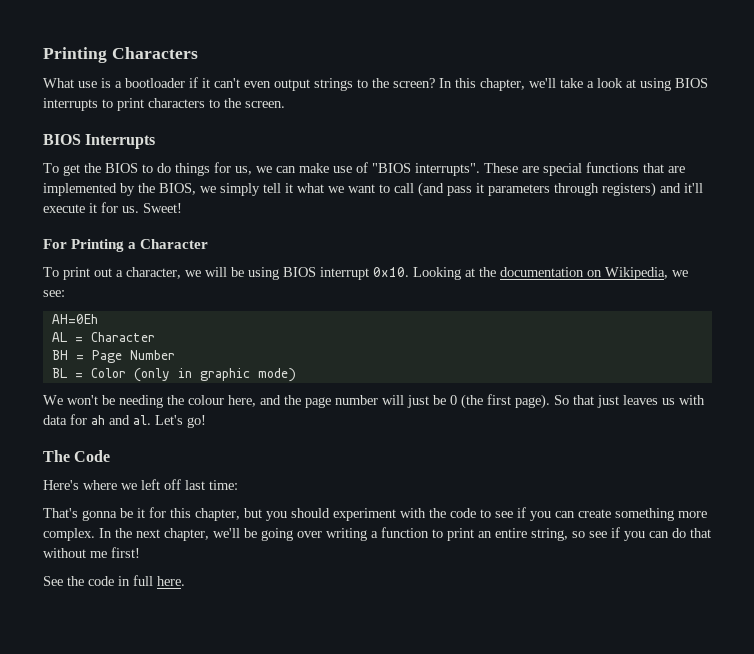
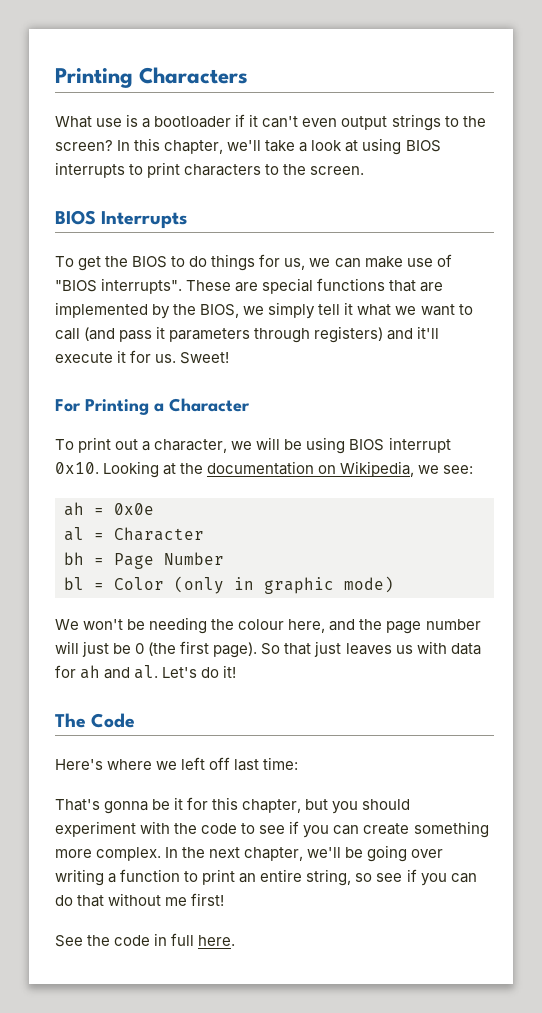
[51,314,98,324] [51,332,68,342] AH=0Eh // AL -> [64,502,154,516] [64,527,84,541] ah = 0x0e // al
[51,350,68,360] BH -> [64,552,84,565] bh
[51,368,68,378] BL -> [64,577,84,590] bl
[187,415,206,428] go! -> [201,665,237,678] do it!

